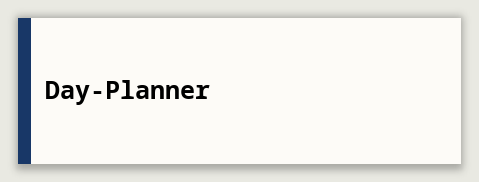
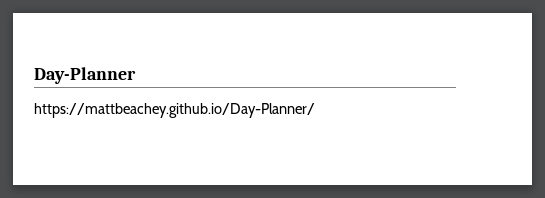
(210, 92) none -> [34,103,315,118] // https://mattbeachey.github.io/Day-Planner/

